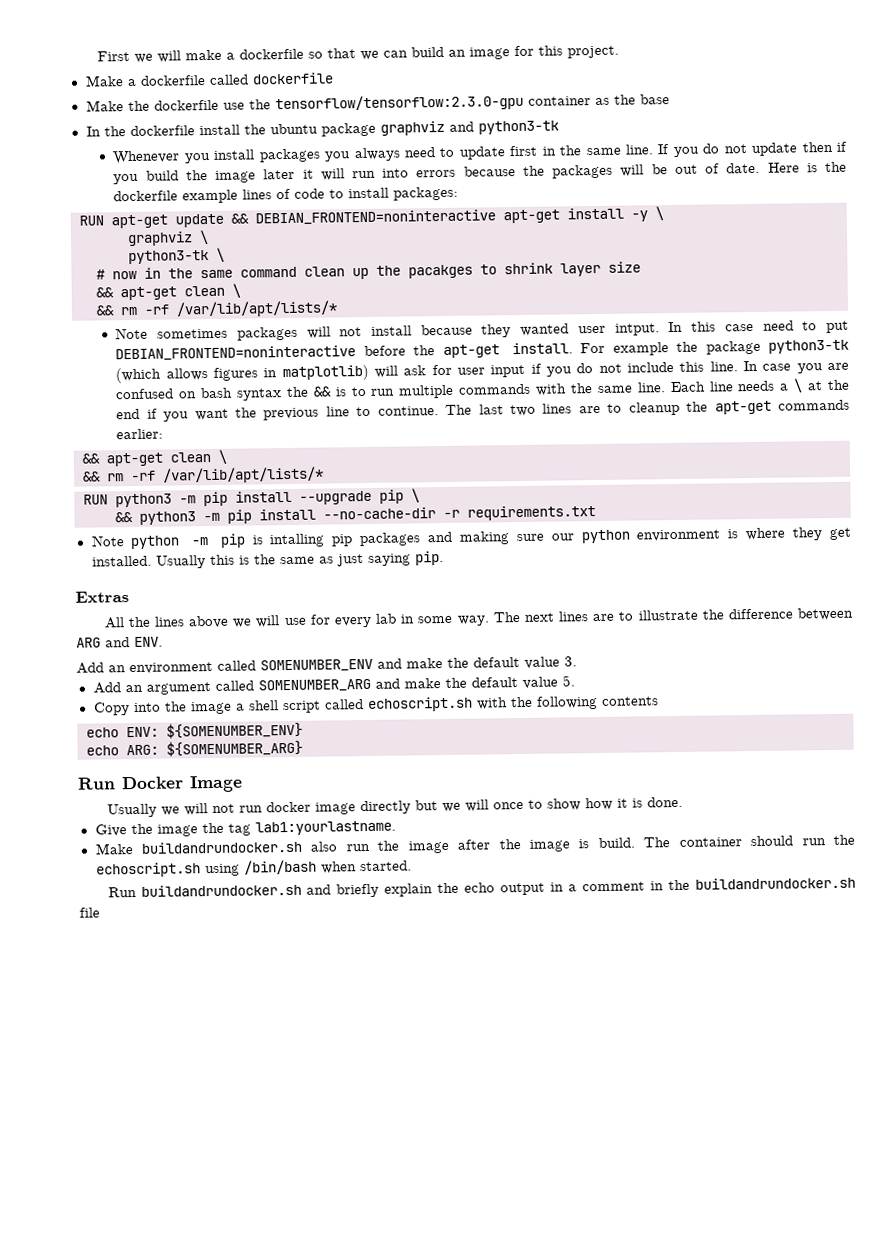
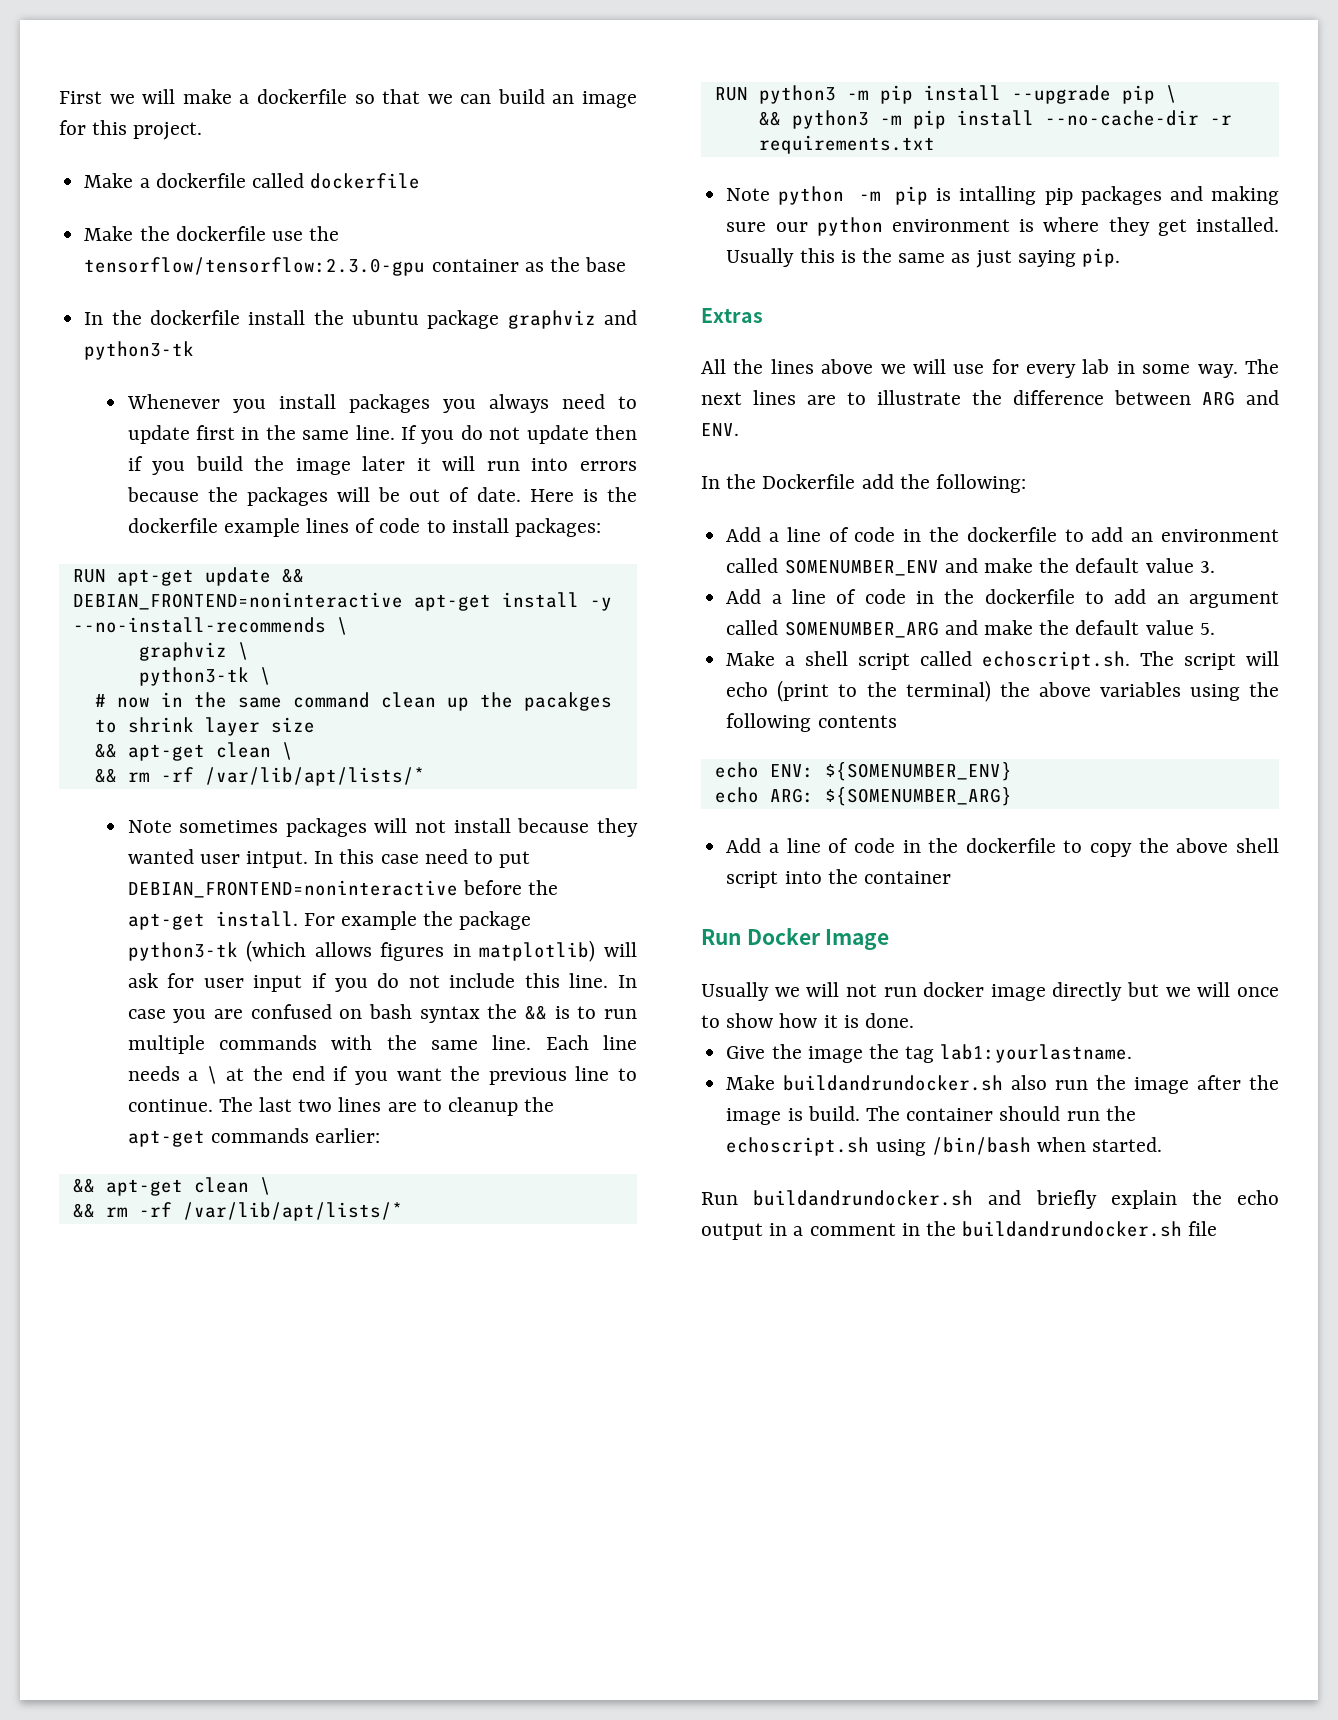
(648, 216) none -> [72,617,326,633] --no-install-recommends
[76,662,104,674] Add -> [701,474,1027,493] [726,527,1124,542] In the Dockerfile add the following: // Add a line of code in the dockerfile to add
(121, 688) none -> [771,589,1147,604] a line of code in the dockerfile to add
[93,696,508,716] Copy into the image a shell script called echoscript.sh with -> [726,651,1279,670] [726,680,1240,702] Make a shell script called echoscript.sh. The script will echo (print to the terminal) the above variables using
(303, 748) none -> [726,838,1279,857] [726,869,951,888] // Add a line of code in the dockerfile to copy the above shell script into the container

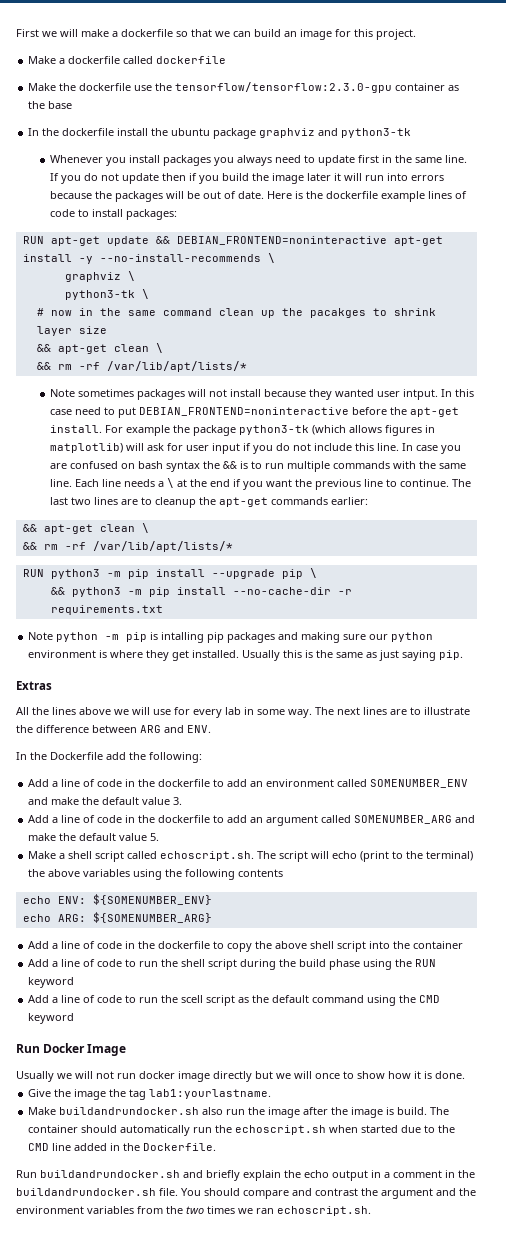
(951, 877) none -> [28,959,437,970] [28,977,75,988] [28,995,441,1006] [28,1013,75,1024] // Add a line of code to run the shell script during the build phase using the RUN keyword // Add a line of code to run the scell script as the default command using the CMD keyword
(1061, 1113) none -> [120,1125,191,1136] automatically
[875,1137,1163,1156] using /bin/bash when started. -> [329,1125,456,1133] [28,1143,217,1151] when started due to the CMD line added in the Dockerfile.
[1188,1221,1218,1236] file -> [159,1188,476,1199] [16,1206,371,1216] file. You should compare and contrast the argument and the environment variables from the two times we ran echoscript.sh.

